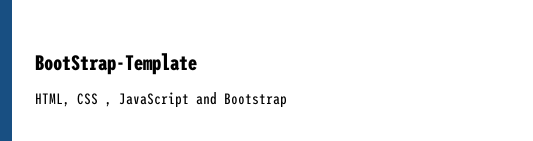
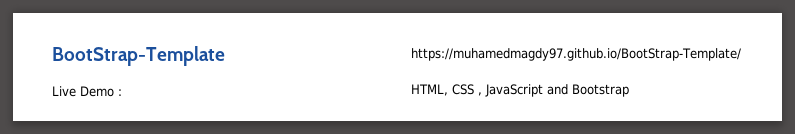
(197, 64) none -> [52,86,122,97] [411,48,741,61] // Live Demo : https://muhamedmagdy97.github.io/BootStrap-Template/

